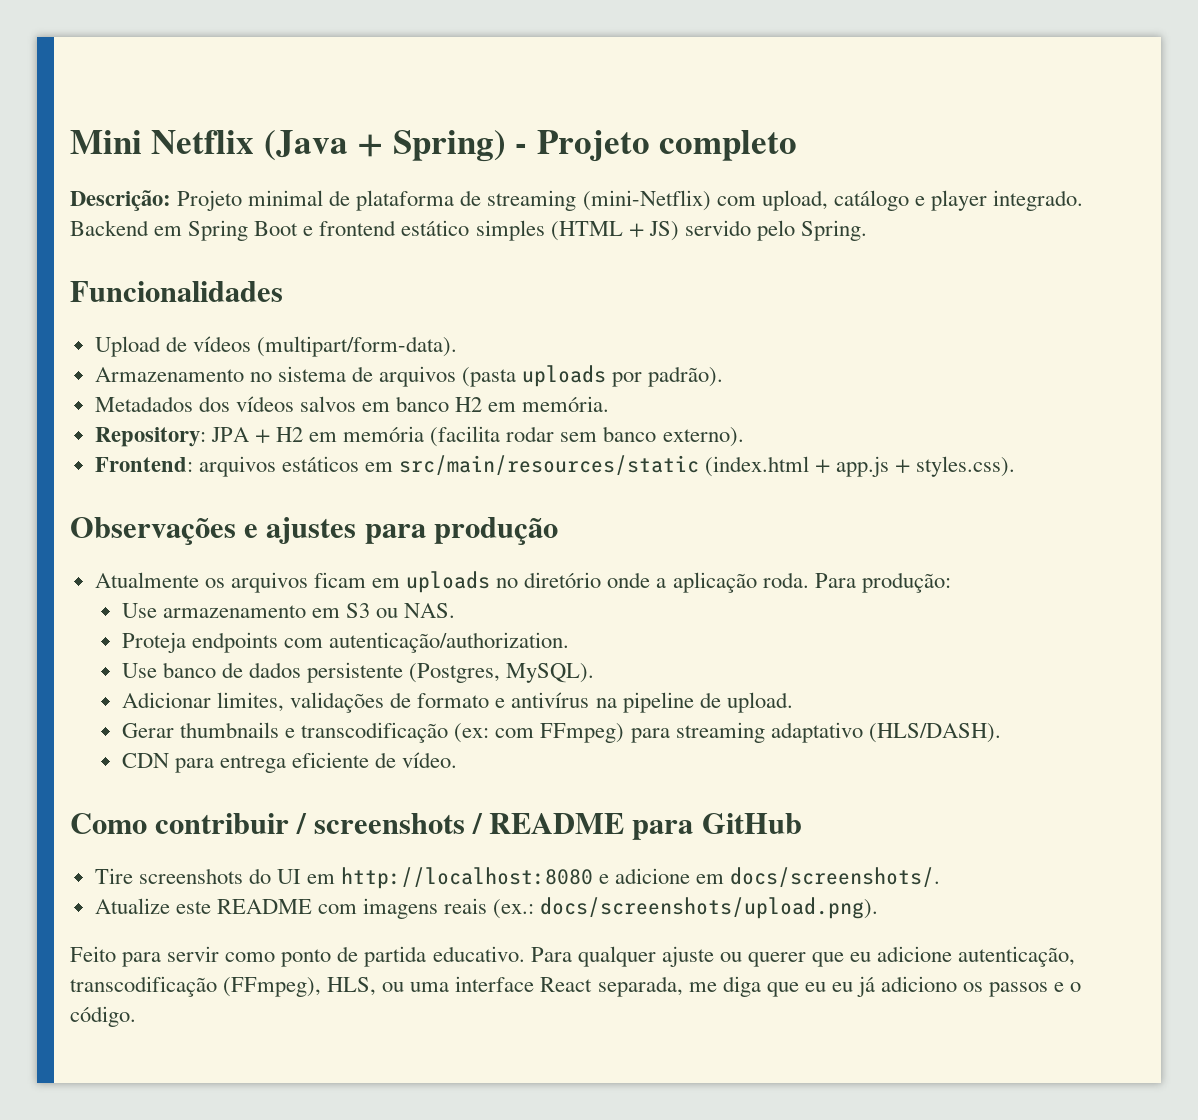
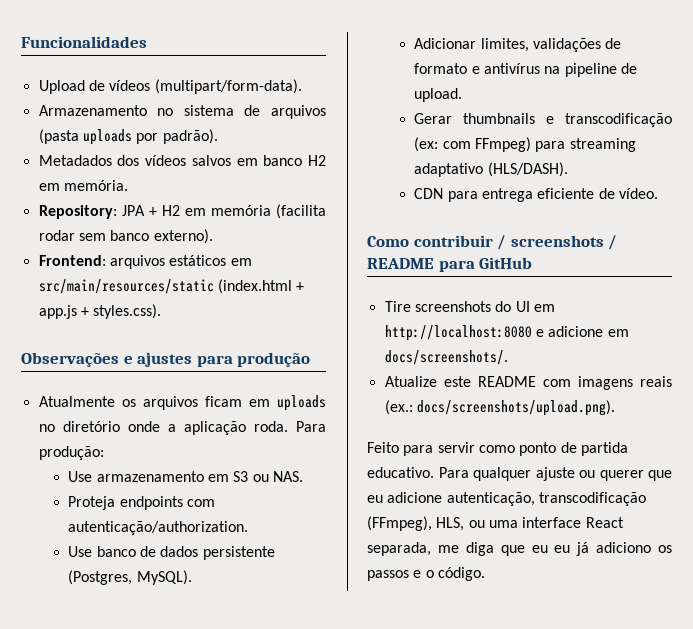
[70,130,798,162] [70,190,1083,211] [70,220,867,241] Mini Netflix (Java + Spring) - Projeto completo // Descrição: Projeto minimal de plataforma de streaming (mini-Netflix) com upload, catálogo e player integrado. Backend em Spring Boot e frontend estático simples (HTML + JS) servido pelo Spring. // -> (21, 42) none

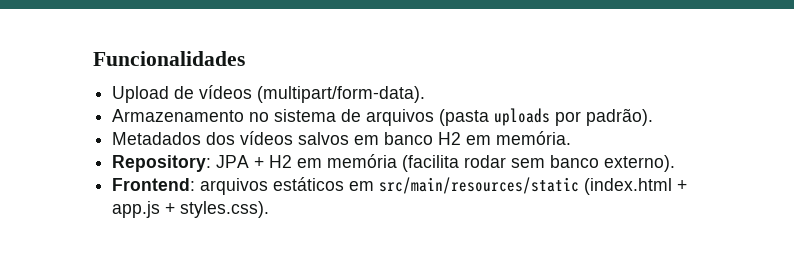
[21,352,311,367] [38,395,326,411] [38,421,326,435] [38,446,104,460] [68,471,303,482] [68,496,215,510] [68,521,249,535] [68,546,275,560] [68,570,192,585] [414,38,622,52] [414,63,637,77] [414,88,463,102] [414,113,672,127] [414,137,636,152] [414,162,568,177] [414,188,658,202] [367,235,618,250] [367,257,533,272] [384,301,555,312] [384,325,629,341] [384,350,508,365] [384,376,672,390] [384,400,615,416] [367,442,628,456] [367,467,672,481] [367,492,646,506] [367,516,624,531] [367,542,672,556] [367,567,485,581] // Observações e ajustes para produção // Atualmente os arquivos ficam em uploads no diretório onde a aplicação roda. Para produção: // Use armazenamento em S3 ou NAS. // Proteja endpoints com autenticação/authorization. // Use banco de dados persistente (Postgres, MySQL). // Adicionar limites, validações de formato e antivírus na pipeline de upload. // Gerar thumbnails e transcodificação (ex: com FFmpeg) para streaming adaptativo (HLS/DASH). // CDN para entrega eficiente de vídeo. // Como contribuir / screenshots / README para GitHub // Tire screenshots do UI em http://localhost:8080 e adicione em docs/screenshots/. // Atualize este README com imagens reais (ex.: docs/screenshots/upload.png). // Feito para servir como ponto de partida educativo. Para qualquer ajuste ou querer que eu adicione autenticação, transcodificação (FFmpeg), HLS, ou uma interface React separada, me diga que eu eu já adiciono os passos e o código. -> (270, 209) none

